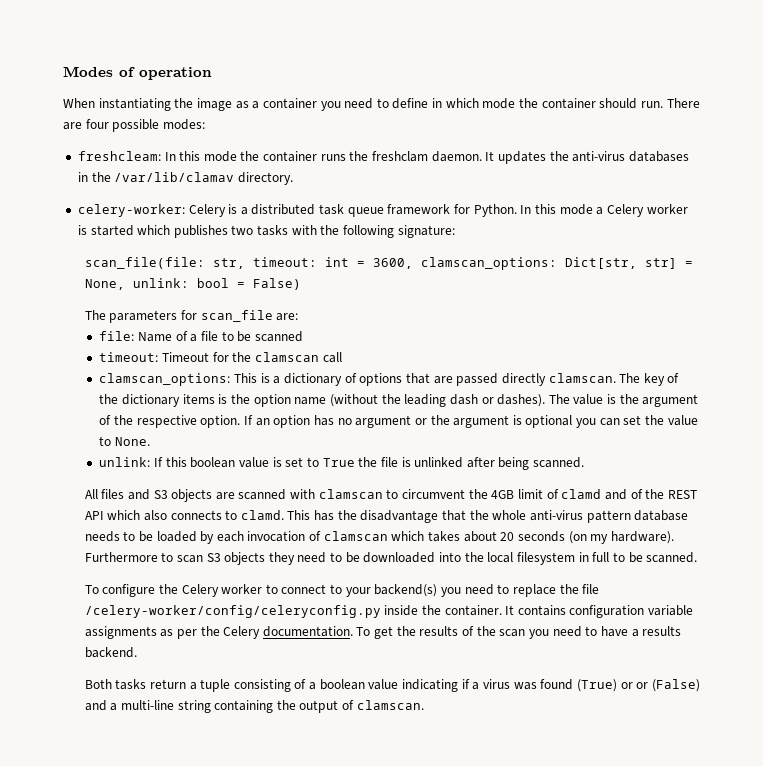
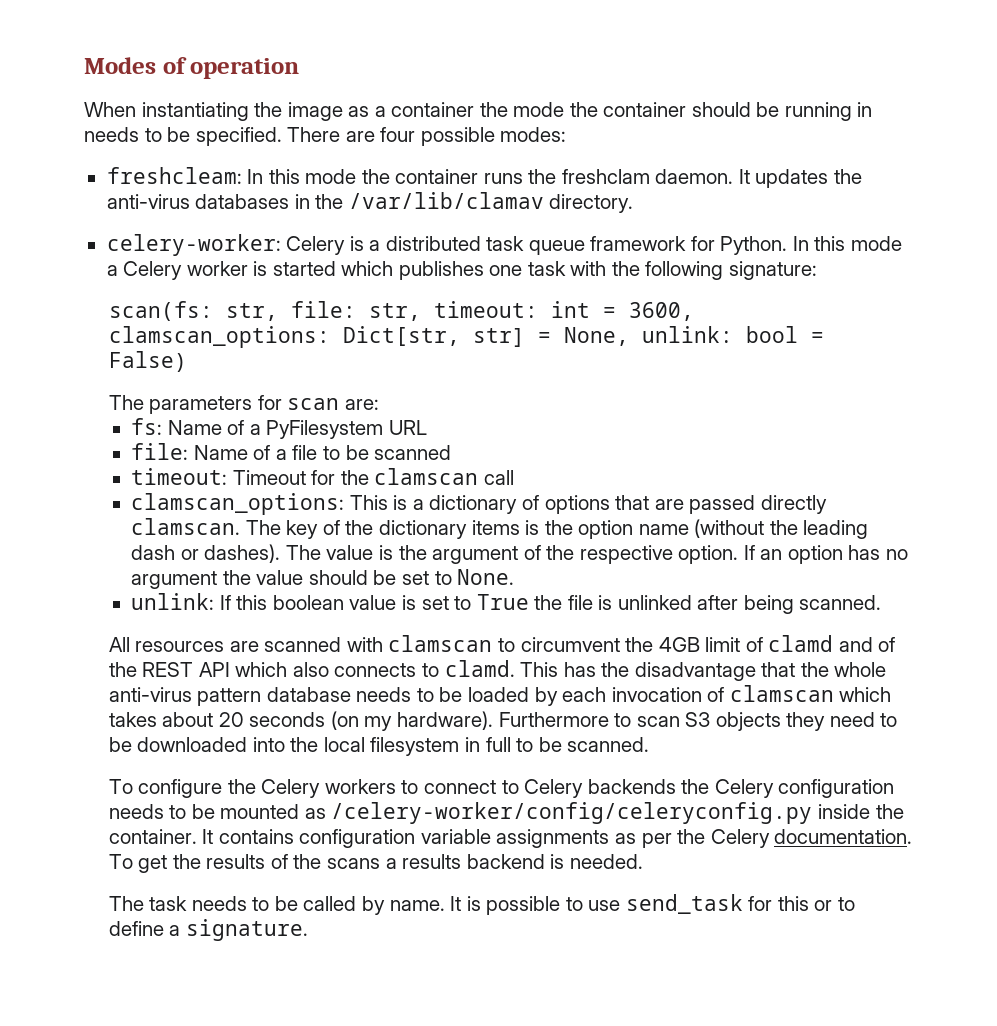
[320,98,663,111] you need to define in which mode the container should run. -> [479,102,873,121] [84,127,282,146] the mode the container should be running in needs to be specified.
[231,225,289,236] two tasks -> [489,261,566,276] one task
[84,257,205,269] scan_file(file: -> [108,301,356,321] scan(fs: str, file:
[200,310,273,322] scan_file -> [287,398,340,410] scan
(299, 317) none -> [131,418,427,439] // fs: Name of a PyFilesystem URL
[414,415,698,428] or the argument is optional you can set the value -> [222,570,429,585] the value should be set
[101,489,213,502] files and S3 objects -> [135,641,225,652] resources
[221,584,263,594] worker -> [324,779,396,794] workers
[345,584,600,597] your backend(s) you need to replace the file -> [524,779,895,798] [108,804,326,819] Celery backends the Celery configuration needs to be mounted as
[499,626,682,639] [84,647,137,658] [84,679,700,692] [84,700,424,713] scan you need to have a results backend. // Both tasks return a tuple consisting of a boolean value indicating if a virus was found (True) or or (False) and a multi-line string containing the output of clamscan. -> [326,854,643,869] [108,894,855,915] [108,919,308,941] scans a results backend is needed. // The task needs to be called by name. It is possible to use send_task for this or to define a signature.

